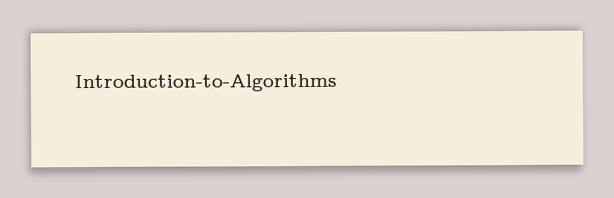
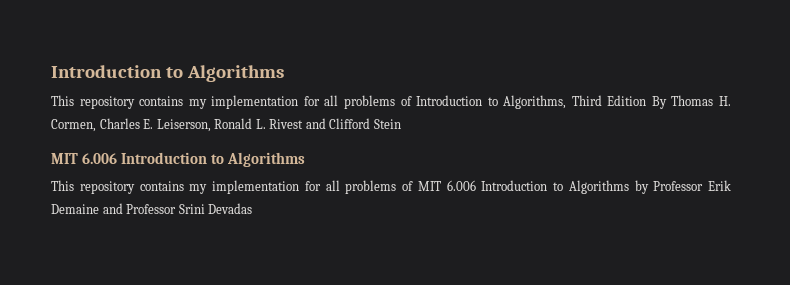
[74,73,337,93] Introduction-to-Algorithms -> [51,65,284,82] [51,95,731,109] [51,118,401,132] [51,152,305,167] [51,180,731,194] [51,203,253,214] Introduction to Algorithms // This repository contains my implementation for all problems of Introduction to Algorithms, Third Edition By Thomas H. Cormen, Charles E. Leiserson, Ronald L. Rivest and Clifford Stein // MIT 6.006 Introduction to Algorithms // This repository contains my implementation for all problems of MIT 6.006 Introduction to Algorithms by Professor Erik Demaine and Professor Srini Devadas

